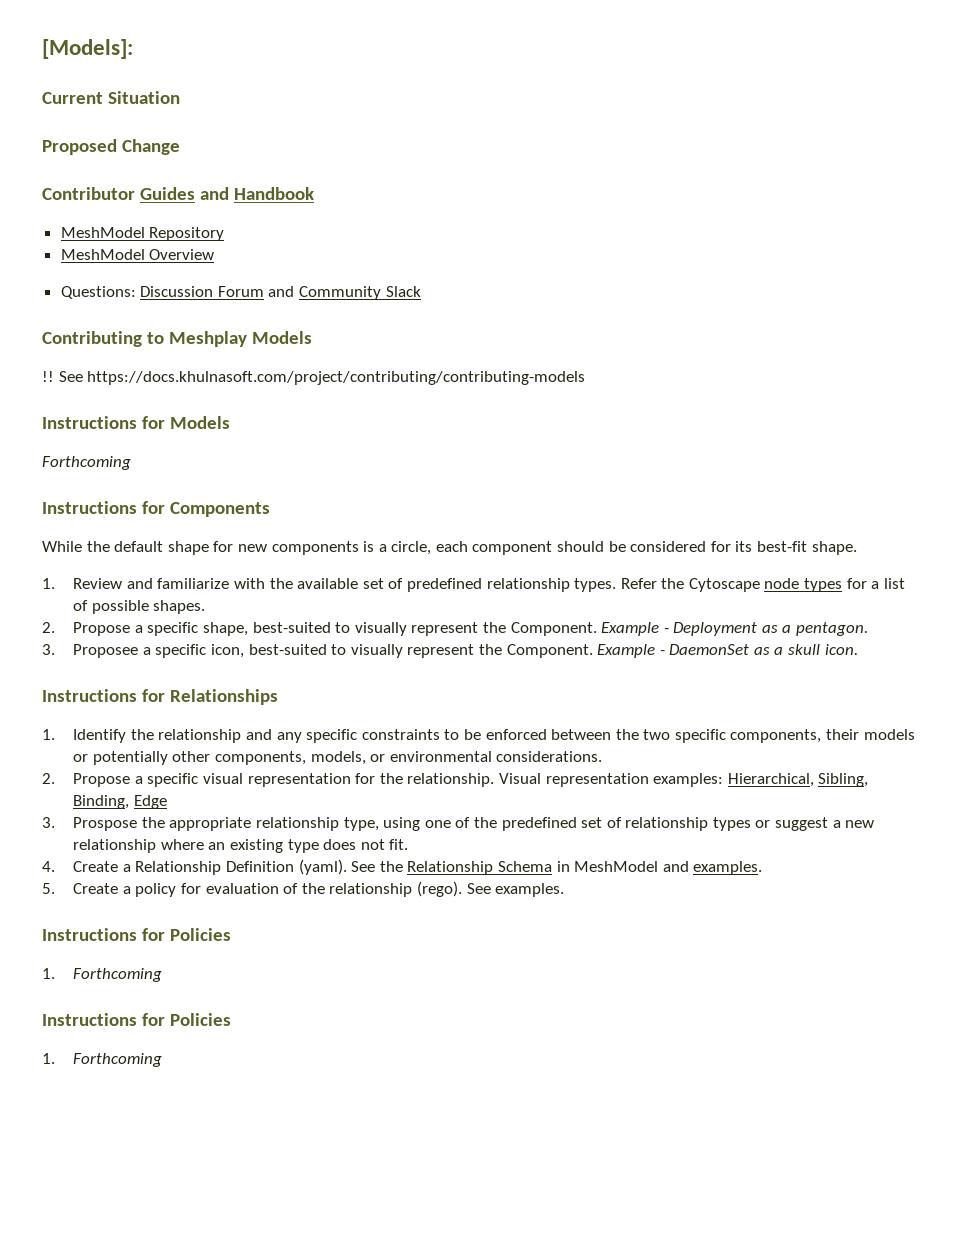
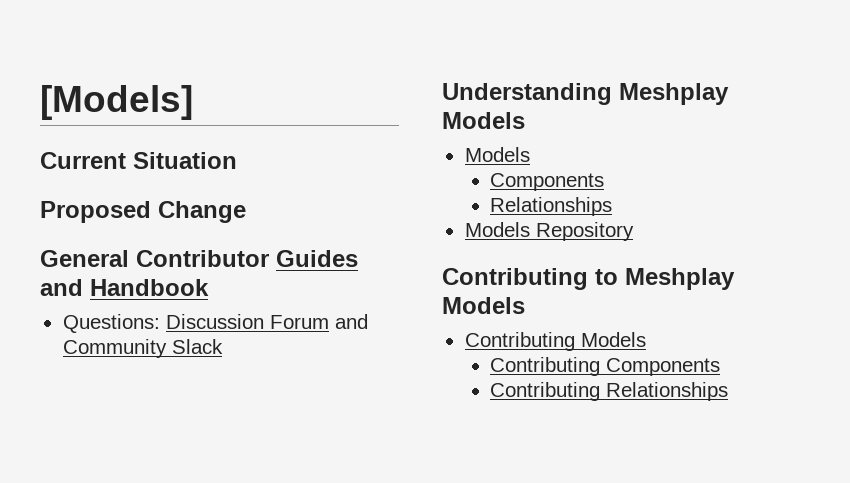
[42,39,133,59] [Models]: -> [40,85,193,120] [Models]
(180, 147) none -> [40,250,129,267] General
[60,227,225,241] [60,249,215,260] // MeshModel Repository // MeshModel Overview -> (209, 287) none
[42,331,312,347] [42,371,586,385] [42,416,230,429] [42,456,131,470] [42,501,270,517] [42,541,857,555] [42,578,905,592] [73,600,206,614] [42,622,869,636] [42,644,858,658] [42,689,278,705] [42,729,915,743] [73,751,603,765] [42,773,869,787] [73,795,167,809] [42,817,875,831] [73,839,409,853] [42,859,763,875] [42,881,565,897] [42,928,231,941] [42,968,163,982] [42,1013,231,1026] [42,1053,163,1067] Contributing to Meshplay Models // !! See https://docs.khulnasoft.com/project/contributing/contributing-models // Instructions for Models // Forthcoming // Instructions for Components // While the default shape for new components is a circle, each component should be considered for its best-fit shape. // 1. Review and familiarize with the available set of predefined relationship types. Refer the Cytoscape node types for a list of possible shapes. // 2. Propose a specific shape, best-suited to visually represent the Component. Example - Deployment as a pentagon. // 3. Proposee a specific icon, best-suited to visually represent the Component. Example - DaemonSet as a skull icon. // Instructions for Relationships // 1. Identify the relationship and any specific constraints to be enforced between the two specific components, their models or potentially other components, models, or environmental considerations. // 2. Propose a specific visual representation for the relationship. Visual representation examples: Hierarchical, Sibling, Binding, Edge // 3. Prospose the appropriate relationship type, using one of the predefined set of relationship types or suggest a new relationship where an existing type does not fit. // 4. Create a Relationship Definition (yaml). See the Relationship Schema in MeshModel and examples. // 5. Create a policy for evaluation of the relationship (rego). See examples. // Instructions for Policies // 1. Forthcoming // Instructions for Policies // 1. Forthcoming -> [442,83,729,105] [442,112,525,129] [464,147,530,162] [489,173,604,191] [489,197,612,216] [464,222,634,241] [442,268,735,290] [442,297,525,314] [464,332,646,351] [489,357,720,376] [489,382,728,401] Understanding Meshplay Models // Models // Components // Relationships // Models Repository // Contributing to Meshplay Models // Contributing Models // Contributing Components // Contributing Relationships

